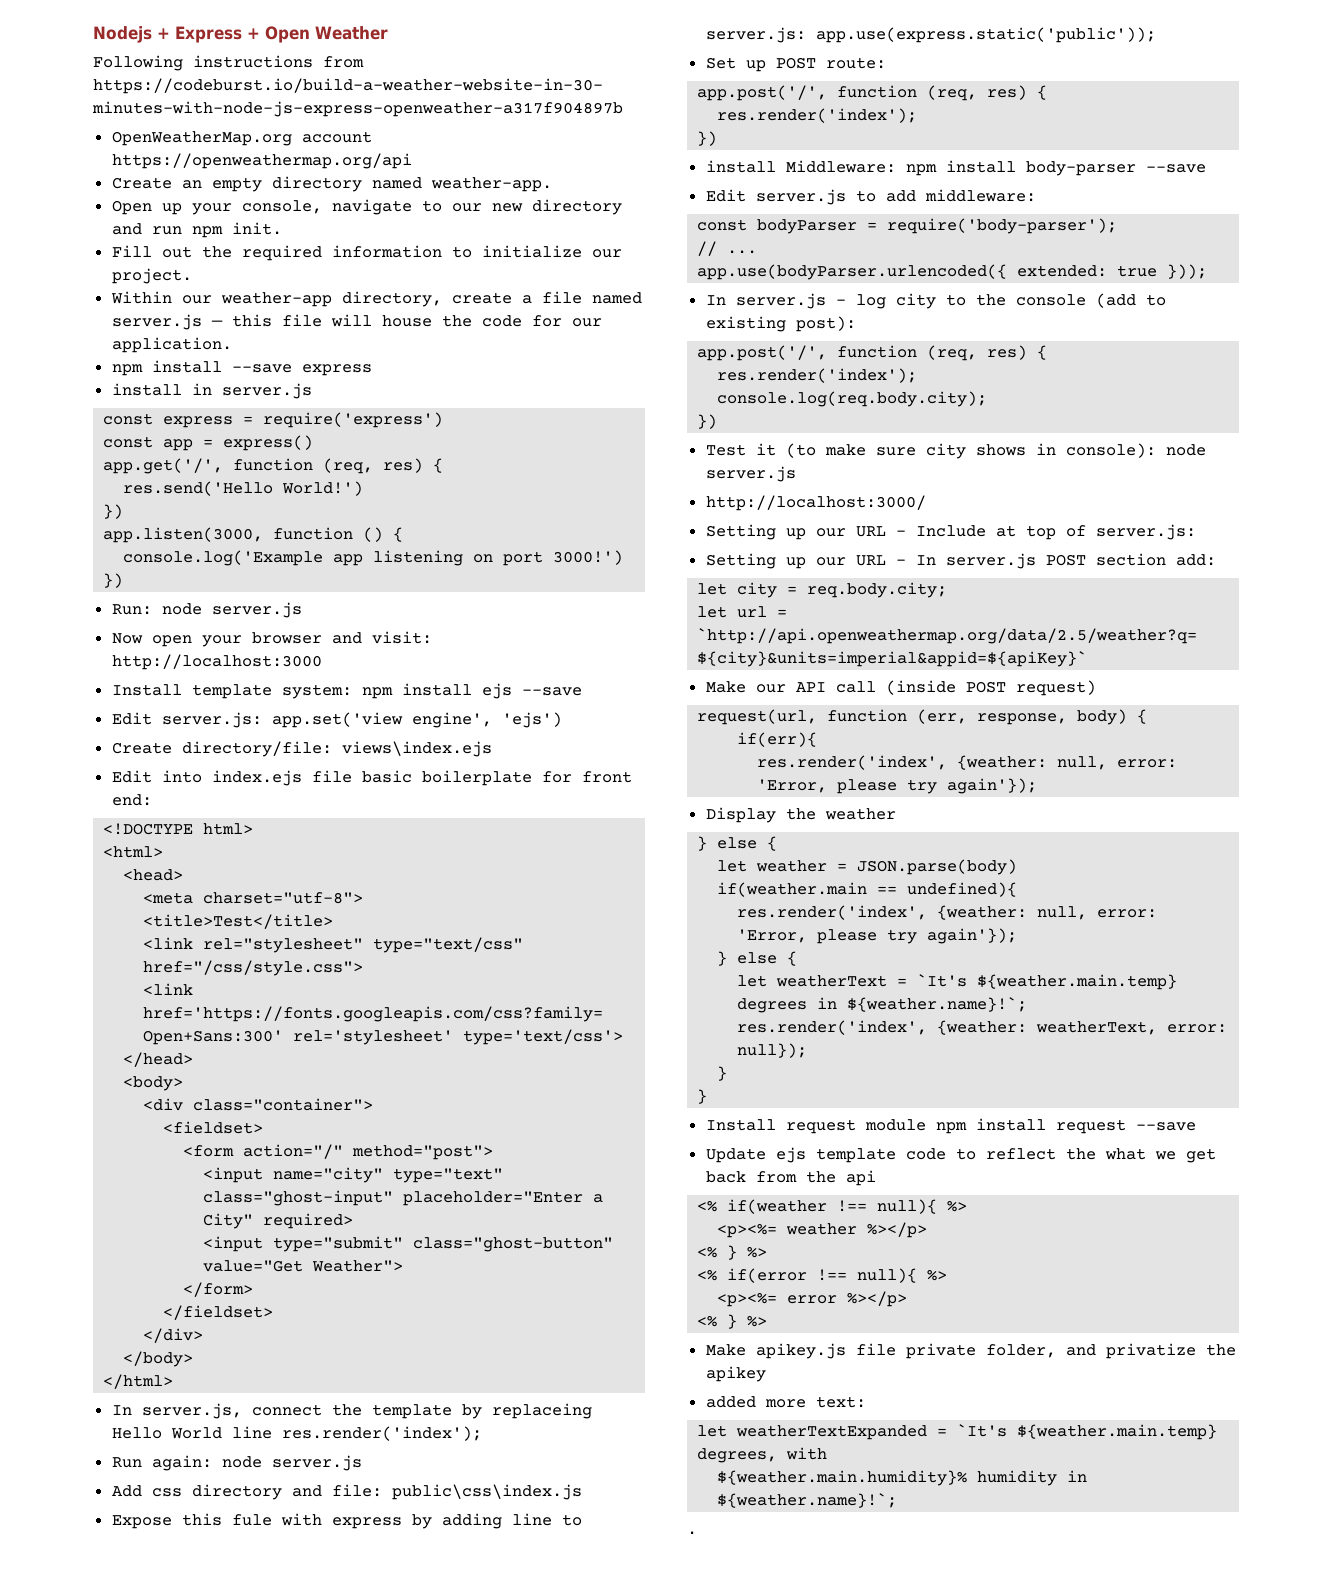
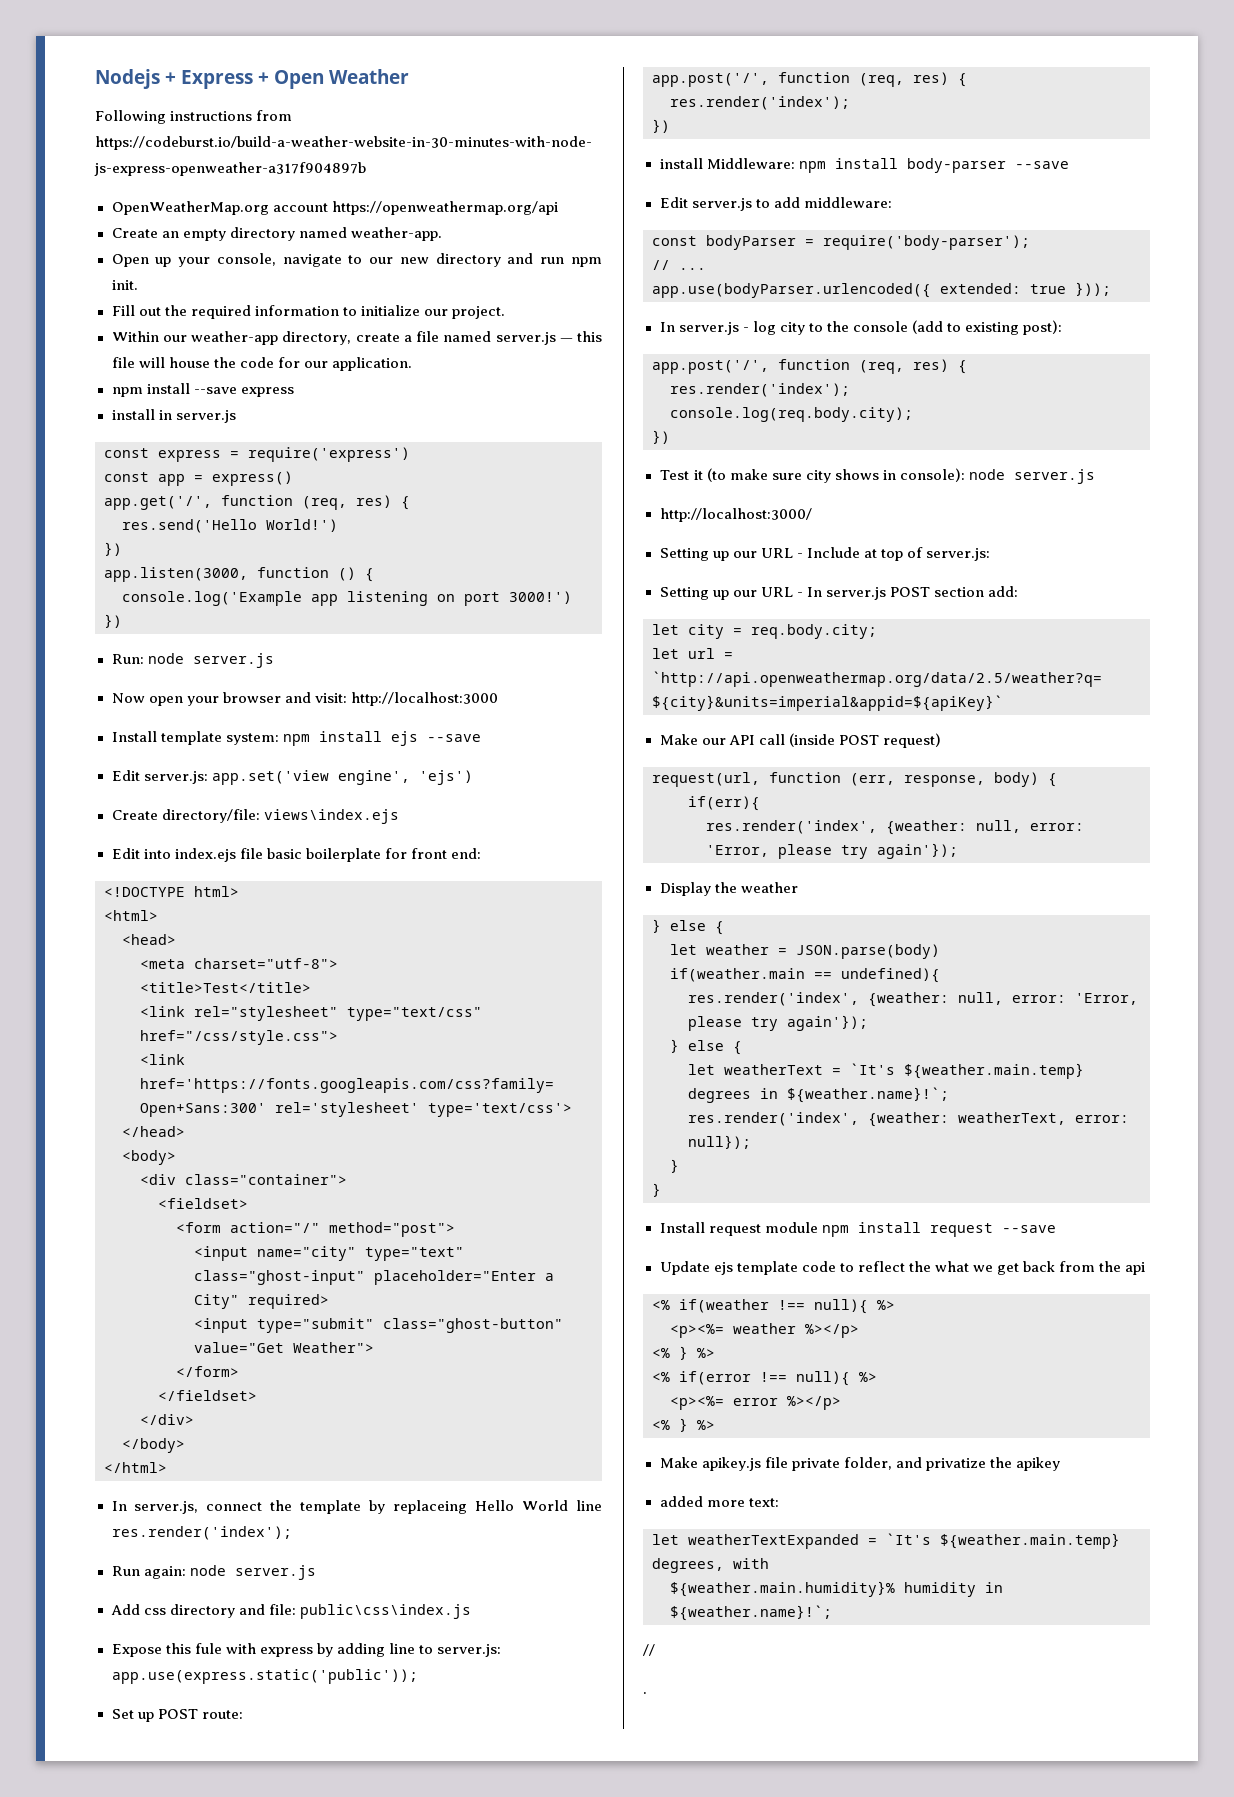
(898, 1500) none -> [643,1644,655,1656] // //

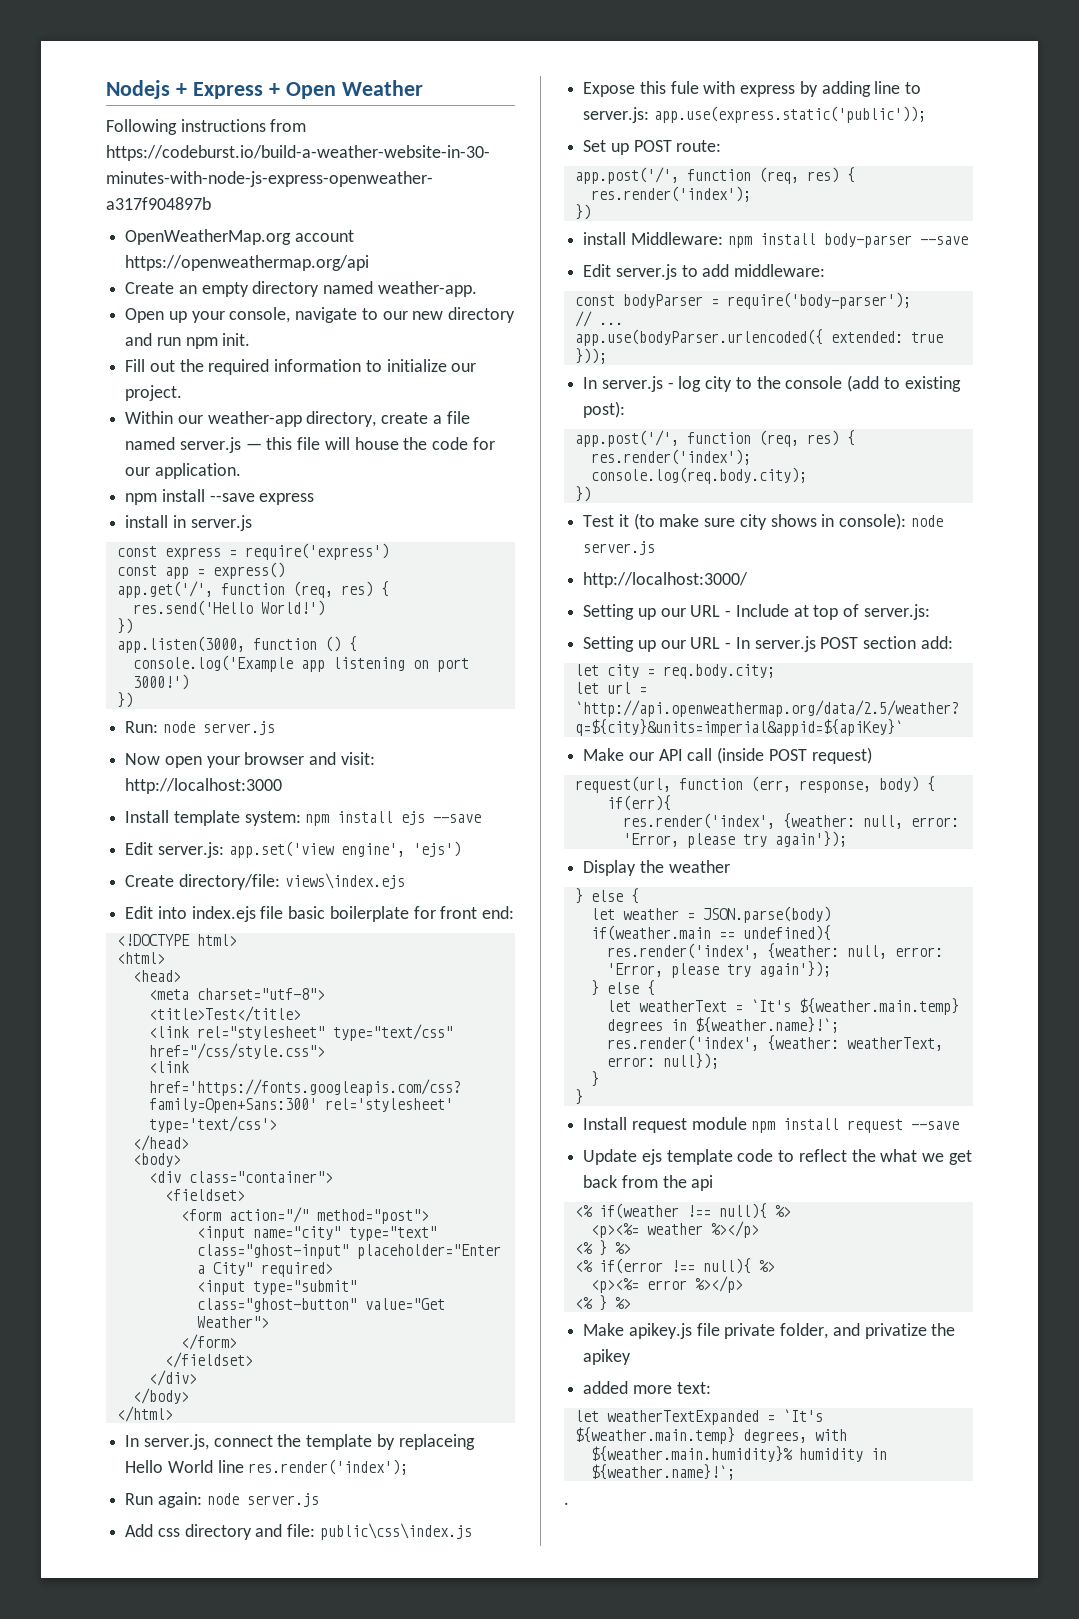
[643,1644,655,1656] // // -> (735, 1472) none

